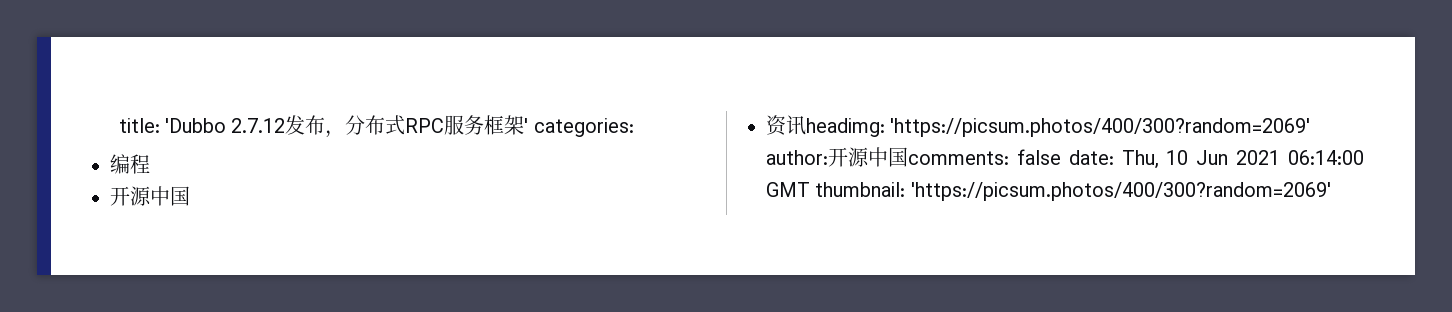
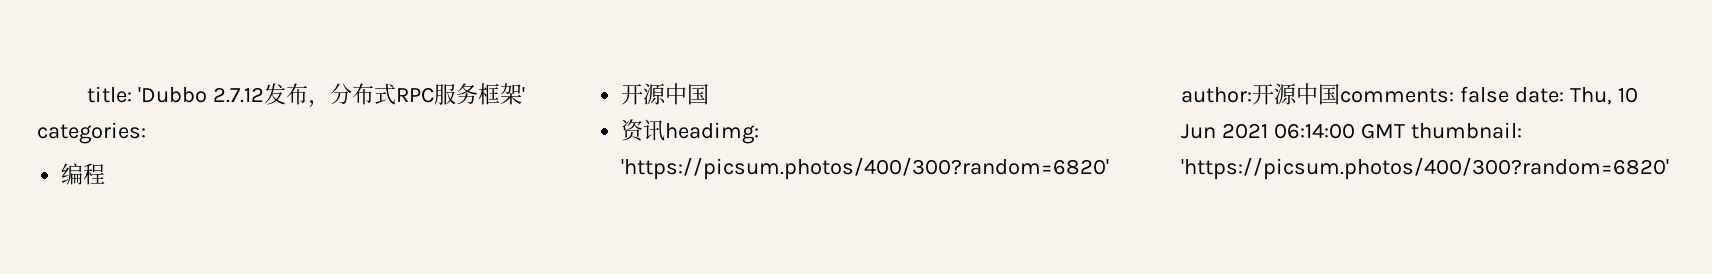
[890,118,1311,137] 'https://picsum.photos/400/300?random=2069' -> [621,157,1110,180] 'https://picsum.photos/400/300?random=6820'
[910,182,1331,201] 'https://picsum.photos/400/300?random=2069' -> [1181,157,1670,180] 'https://picsum.photos/400/300?random=6820'

